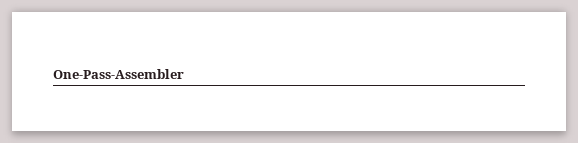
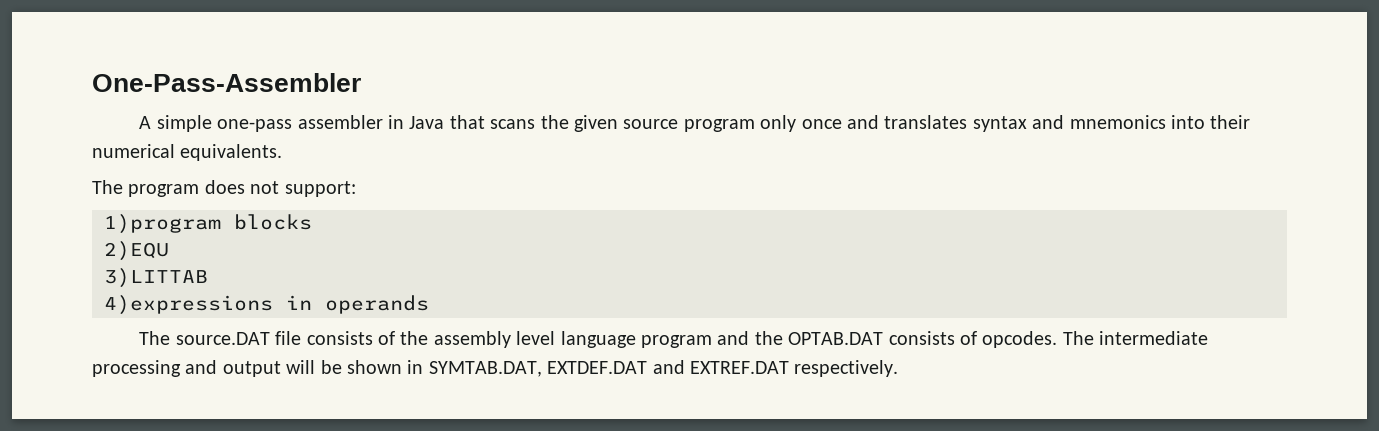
(184, 74) none -> [139,115,1251,132] [92,144,283,161] [92,180,356,197] [104,214,312,234] [104,241,169,261] [104,268,208,288] [104,295,429,315] [139,331,1209,348] [92,360,899,377] // A simple one-pass assembler in Java that scans the given source program only once and translates syntax and mnemonics into their numerical equivalents. // The program does not support: // 1)program blocks // 2)EQU // 3)LITTAB // 4)expressions in operands // The source.DAT file consists of the assembly level language program and the OPTAB.DAT consists of opcodes. The intermediate processing and output will be shown in SYMTAB.DAT, EXTDEF.DAT and EXTREF.DAT respectively.

